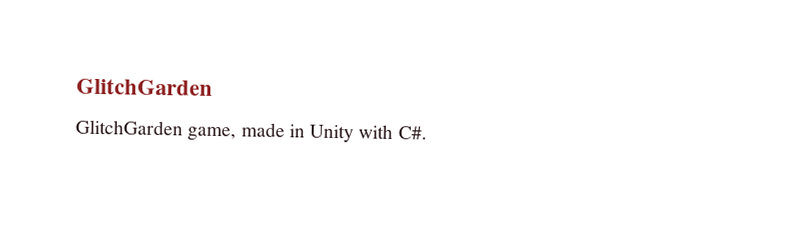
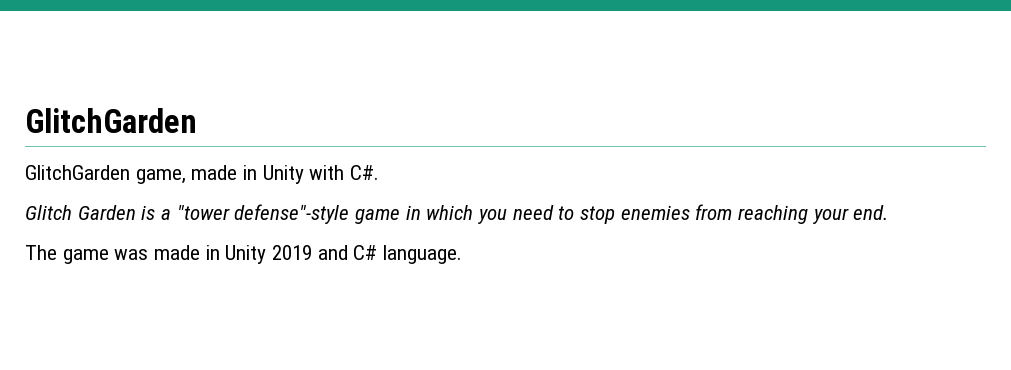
(427, 133) none -> [25,204,889,224] [25,245,463,264] // Glitch Garden is a "tower defense"-style game in which you need to stop enemies from reaching your end. // The game was made in Unity 2019 and C# language.

